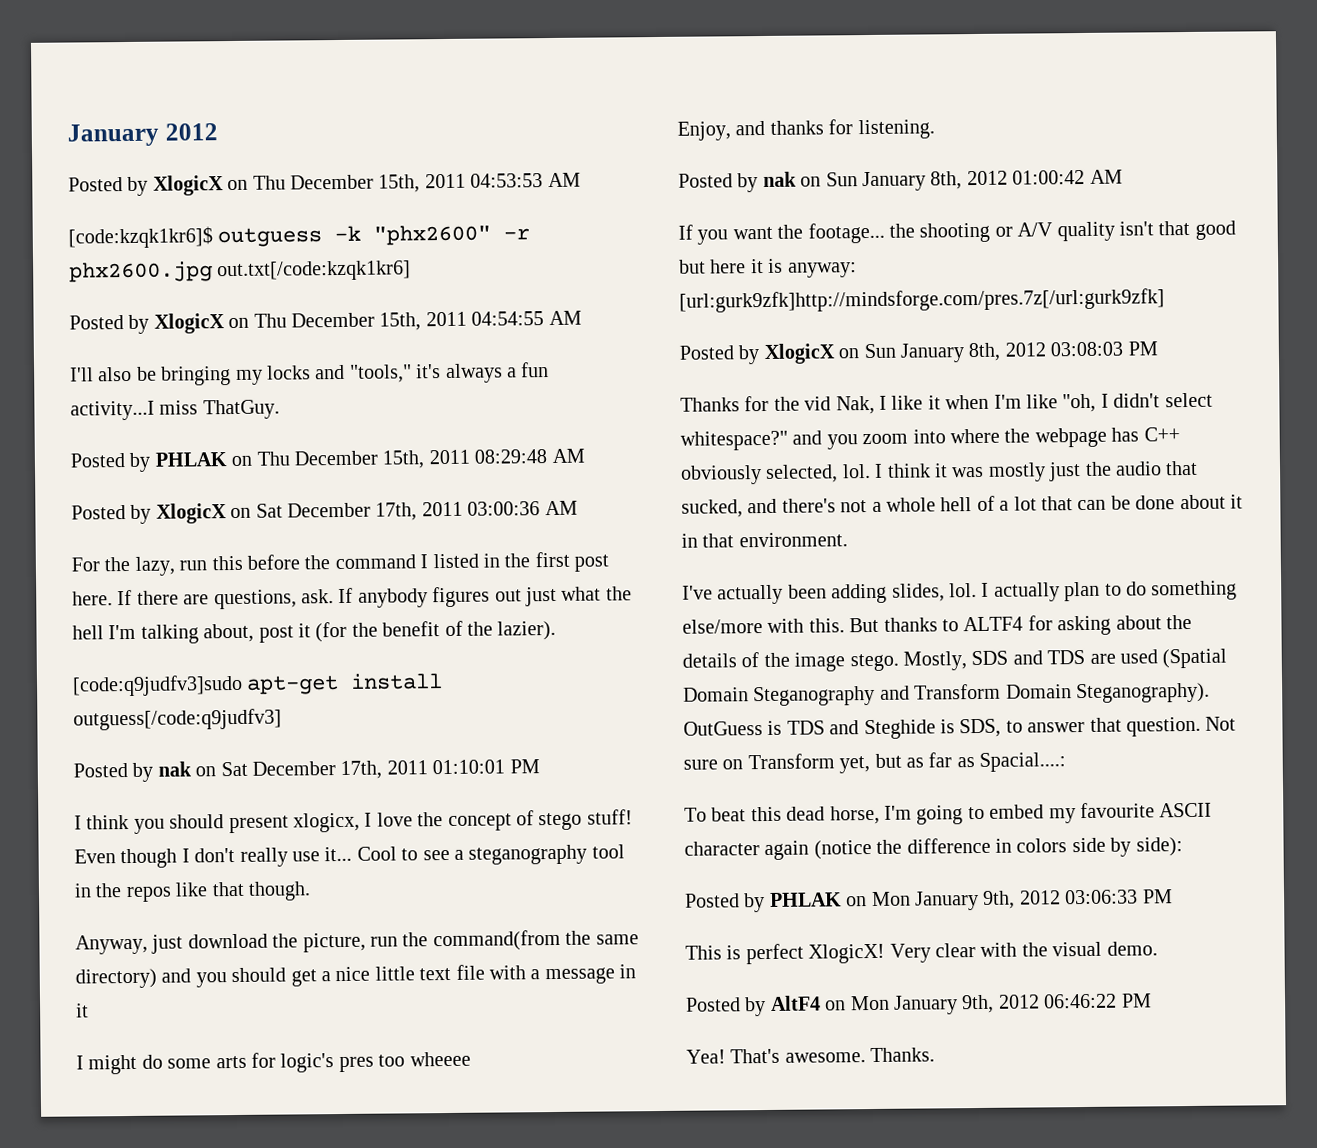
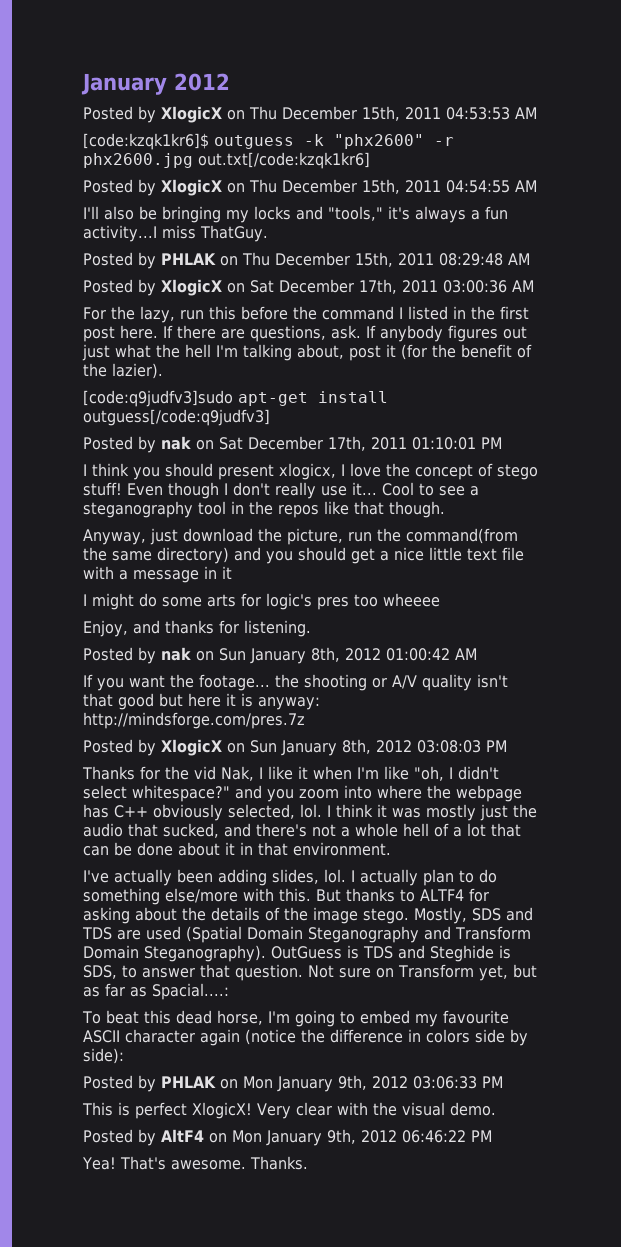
[679,288,1165,313] [url:gurk9zfk]http://mindsforge.com/pres.7z[/url:gurk9zfk] -> [83,712,305,729] http://mindsforge.com/pres.7z

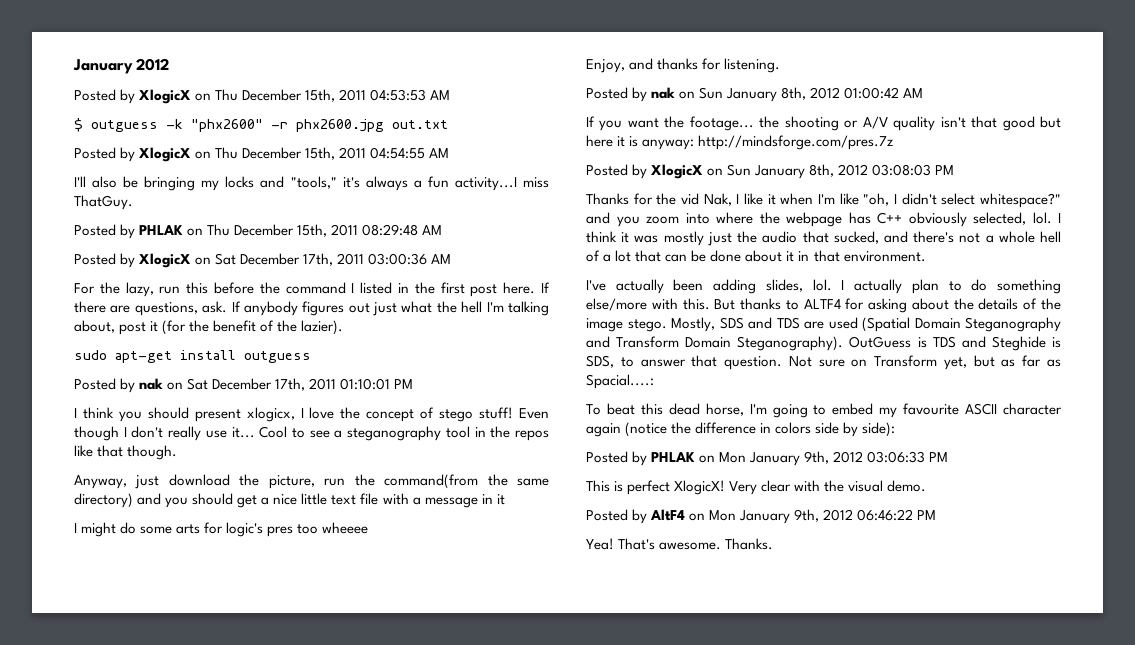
[83,133,209,150] [code:kzqk1kr6]$ -> [74,118,83,132] $
[198,152,370,169] out.txt[/code:kzqk1kr6] -> [392,120,448,129] out.txt
[83,390,233,407] [code:q9judfv3]sudo -> [74,350,107,360] sudo
[83,409,270,426] outguess[/code:q9judfv3] -> [244,351,311,363] outguess

